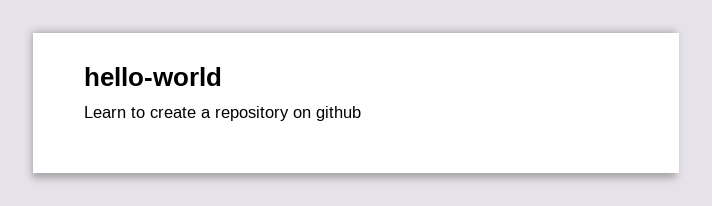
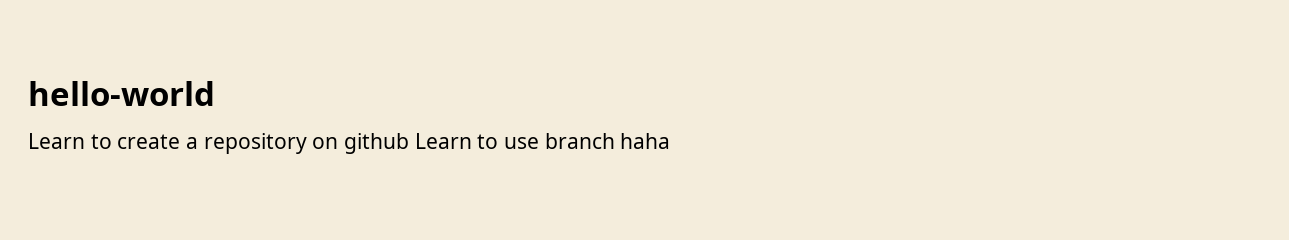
(361, 113) none -> [414,133,671,149] Learn to use branch haha

